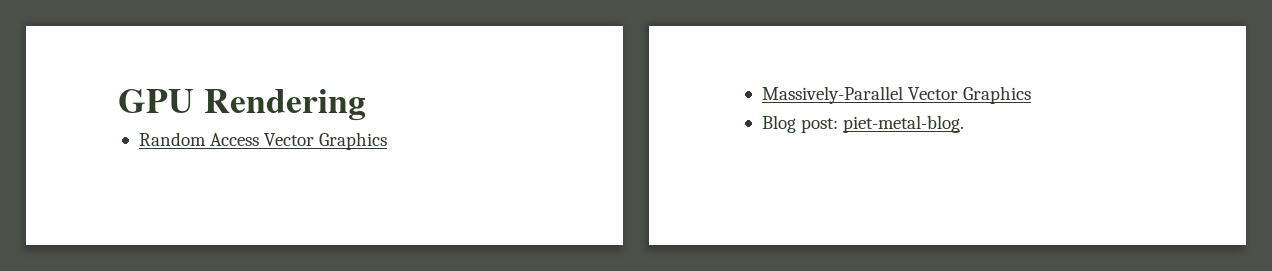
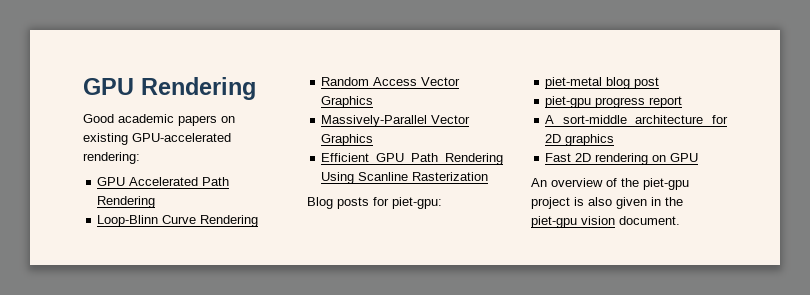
(366, 105) none -> [83,114,235,126] [83,133,231,145] [83,152,140,164] [97,177,230,186] [97,196,156,208] [97,215,259,227] // Good academic papers on existing GPU-accelerated rendering: // GPU Accelerated Path Rendering // Loop-Blinn Curve Rendering
[761,115,965,133] Blog post: piet-metal-blog. -> [321,153,503,165] [321,172,489,184] [307,197,442,209] [545,77,660,89] [545,96,683,108] [545,115,728,124] [545,134,615,146] [545,153,699,165] [531,178,689,190] [531,197,683,209] [531,216,680,228] Efficient GPU Path Rendering Using Scanline Rasterization // Blog posts for piet-gpu: // piet-metal blog post // piet-gpu progress report // A sort-middle architecture for 2D graphics // Fast 2D rendering on GPU // An overview of the piet-gpu project is also given in the piet-gpu vision document.

